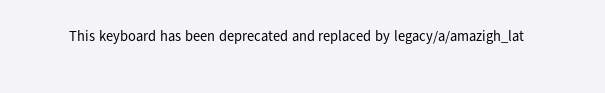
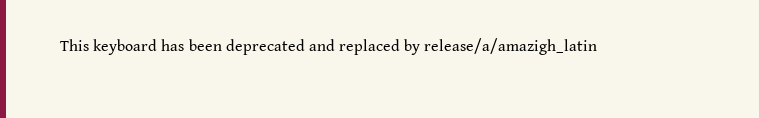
[394,30,525,44] legacy/a/amazigh_lat -> [424,38,598,55] release/a/amazigh_latin

